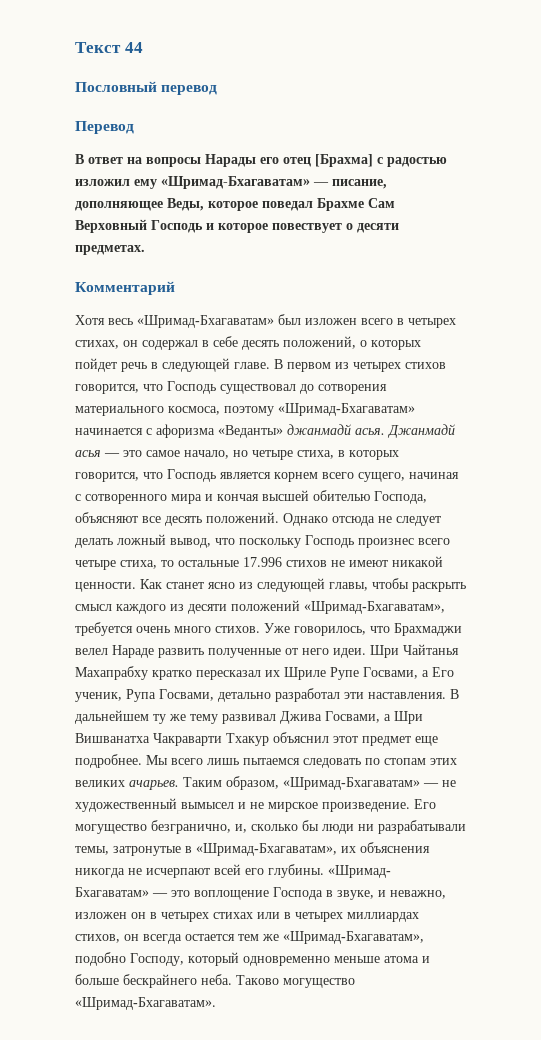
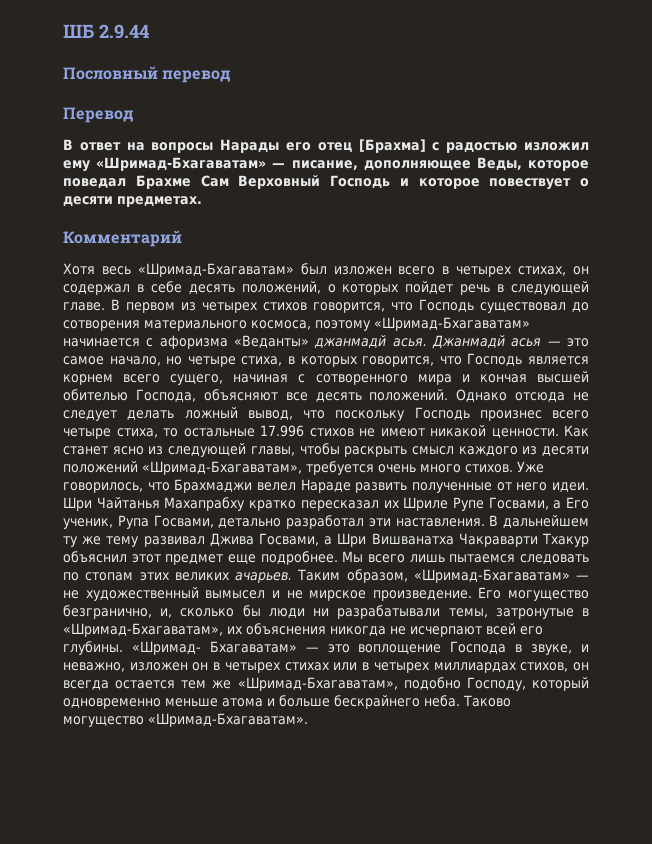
[75,42,143,53] Текст 44 -> [63,24,149,39] ШБ 2.9.44

